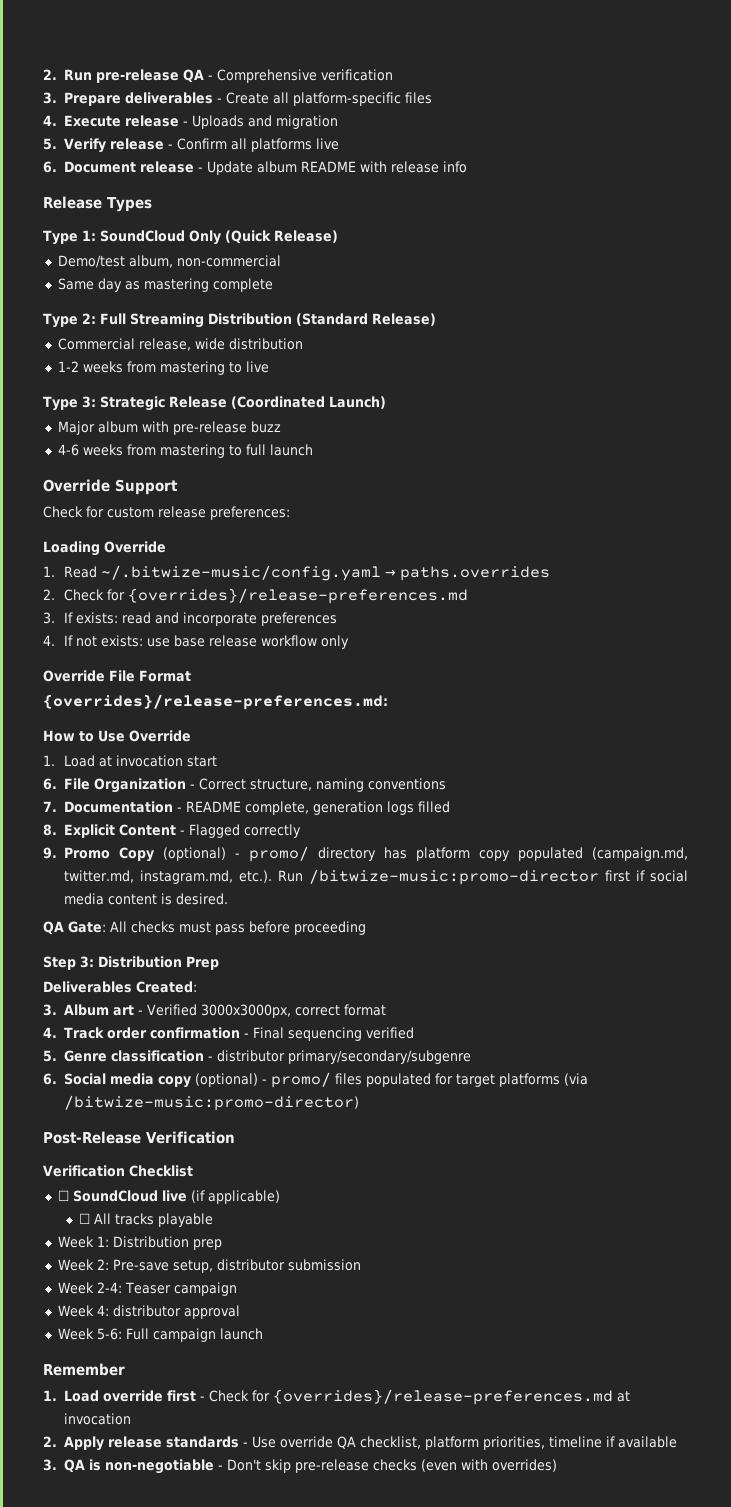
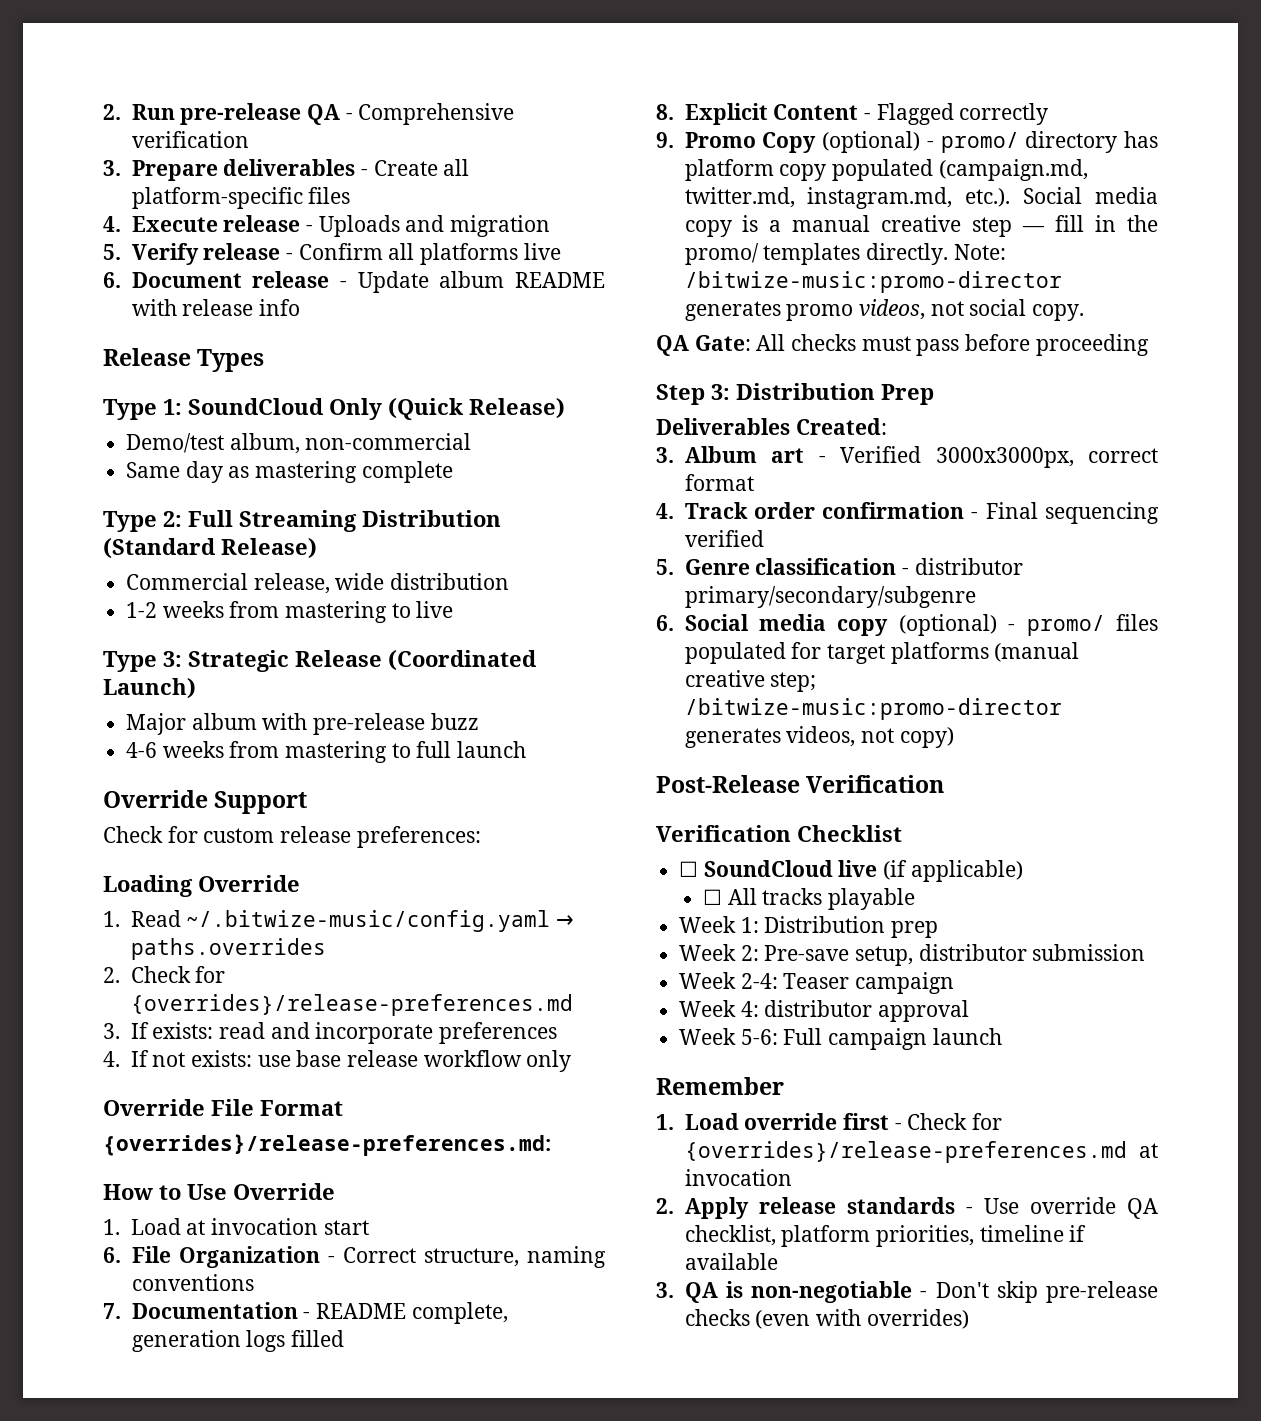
[278,869,688,885] [64,893,229,905] Run /bitwize-music:promo-director first if social media content is desired. -> [1023,187,1158,204] [684,215,1158,237] [684,243,1006,265] [684,271,1062,293] [684,299,1084,321] Social media copy is a manual creative step — fill in the promo/ templates directly. Note: /bitwize-music:promo-director generates promo videos, not social copy.
[564,1073,589,1086] [64,1095,360,1111] (via /bitwize-music:promo-director) -> [994,642,1080,662] [684,670,817,692] [684,698,1062,720] [684,726,954,748] (manual creative step; /bitwize-music:promo-director generates videos, not copy)

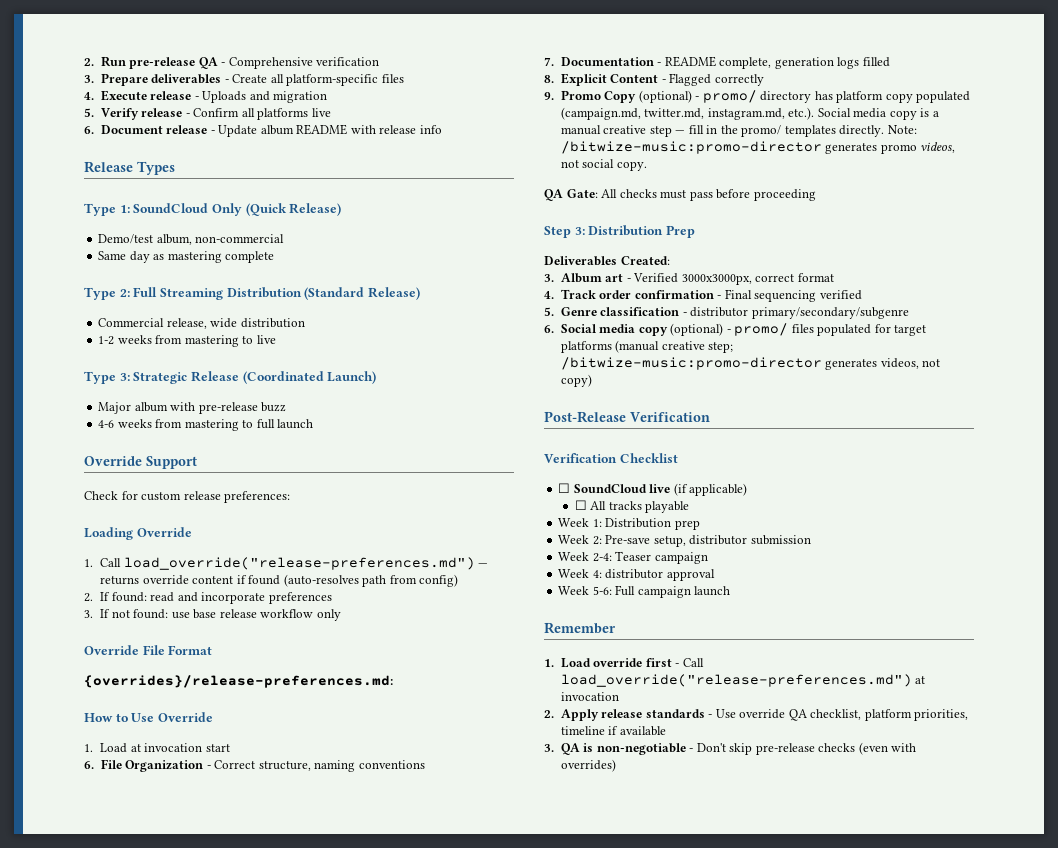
[130,910,574,932] [130,938,326,960] [103,966,226,983] [130,994,573,1016] [103,1022,214,1039] Read ~/.bitwize-music/config.yaml → paths.overrides // 2. Check for {overrides}/release-preferences.md // 3. If exists: -> [100,557,489,570] [100,574,459,587] [84,592,147,602] Call load_override("release-preferences.md") — returns override content if found (auto-resolves path from config) // 2. If found:
[103,1051,120,1067] 4. -> [84,610,93,618] 3.
[190,1050,252,1067] exists: -> [133,609,169,619] found:
[907,1113,1002,1130] [684,1141,1127,1163] Check for {overrides}/release-preferences.md -> [682,658,704,667] [560,674,912,687] Call load_override("release-preferences.md")

